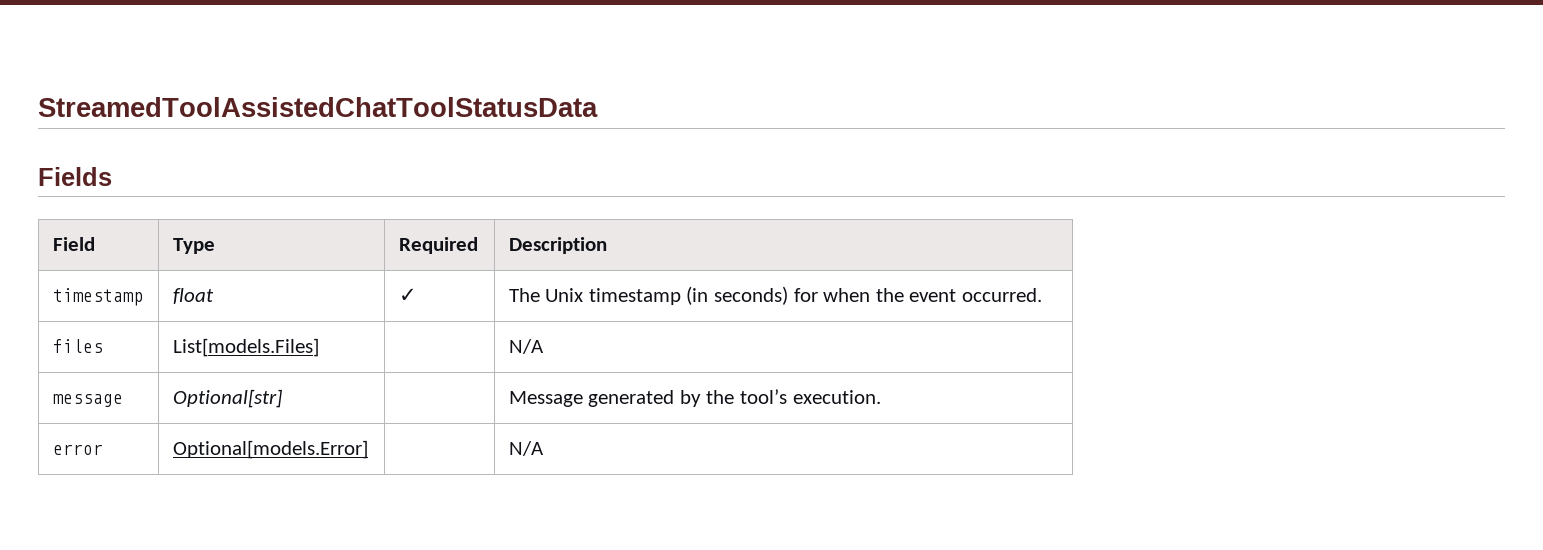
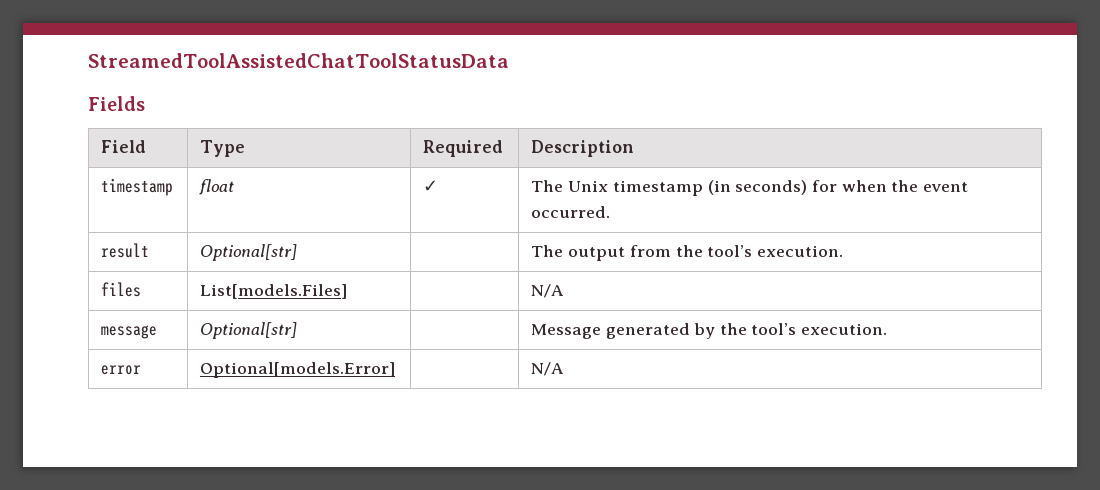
(1042, 295) none -> [101,243,150,258] [200,244,298,261] [531,245,844,261] // result | Optional[str] | | The output from the tool’s execution.

